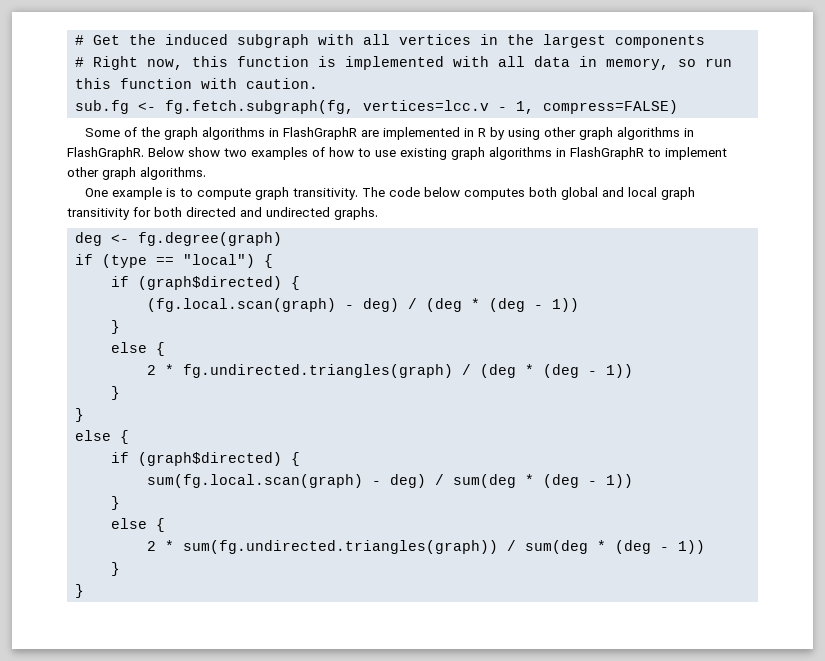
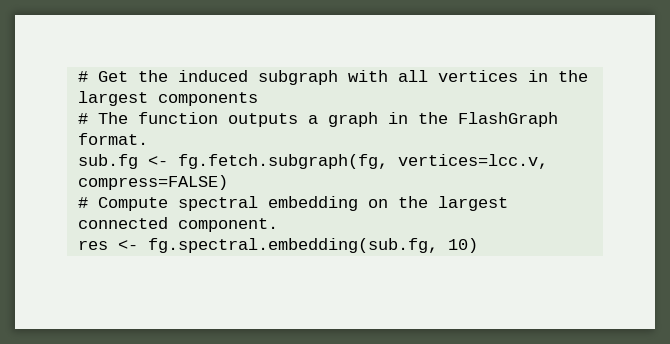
[93,56,733,70] [75,78,319,89] [75,100,679,114] [84,127,694,140] [67,147,727,160] [67,167,206,180] [84,187,695,200] [67,207,378,220] [75,232,283,246] [75,254,274,268] [111,276,301,290] [147,298,580,312] [111,320,121,334] [111,342,166,356] [147,364,634,378] [111,386,121,400] [75,408,85,422] [75,430,130,444] [111,452,301,466] [147,474,634,488] [111,496,121,510] [111,518,166,532] [147,540,706,554] [111,562,121,576] [75,584,85,598] Right now, this function is implemented with all data in memory, so run this function with caution. // sub.fg <- fg.fetch.subgraph(fg, vertices=lcc.v - 1, compress=FALSE) // Some of the graph algorithms in FlashGraphR are implemented in R by using other graph algorithms in FlashGraphR. Below show two examples of how to use existing graph algorithms in FlashGraphR to implement other graph algorithms. // One example is to compute graph transitivity. The code below computes both global and local graph transitivity for both directed and undirected graphs. // deg <- fg.degree(graph) // if (type == "local") { // if (graph$directed) { // (fg.local.scan(graph) - deg) / (deg * (deg - 1)) // } // else { // 2 * fg.undirected.triangles(graph) / (deg * (deg - 1)) // } // } // else { // if (graph$directed) { // sum(fg.local.scan(graph) - deg) / sum(deg * (deg - 1)) // } // else { // 2 * sum(fg.undirected.triangles(graph)) / sum(deg * (deg - 1)) // } // } -> [97,112,558,127] [77,133,148,145] [77,154,548,169] [77,175,228,190] [77,196,508,211] [77,217,278,232] [77,238,478,253] The function outputs a graph in the FlashGraph format. // sub.fg <- fg.fetch.subgraph(fg, vertices=lcc.v, compress=FALSE) // # Compute spectral embedding on the largest connected component. // res <- fg.spectral.embedding(sub.fg, 10)

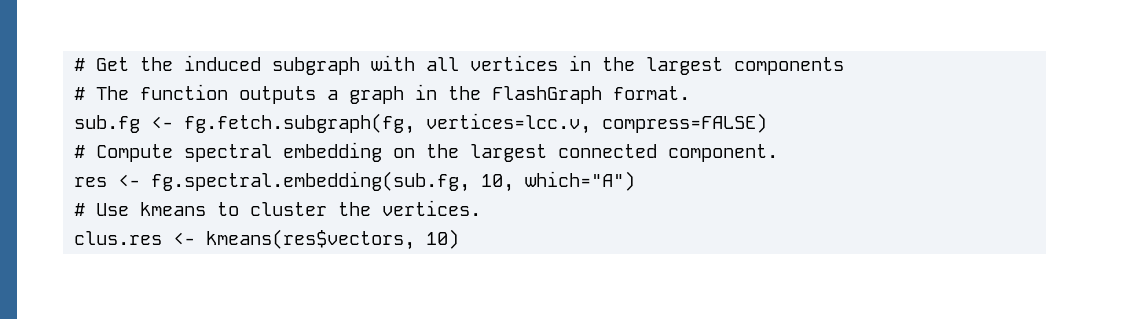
(438, 245) none -> [481,171,636,192] [74,200,482,216] [74,229,416,250] 10, which="A") // # Use kmeans to cluster the vertices. // clus.res <- kmeans(res$vectors,

